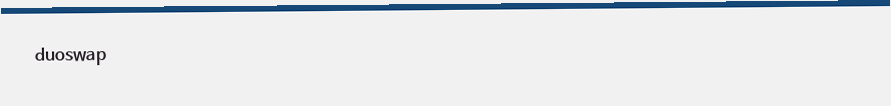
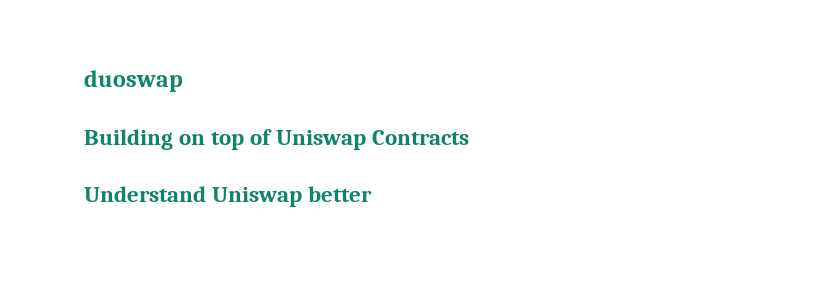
(107, 56) none -> [84,129,470,150] [84,186,373,207] // Building on top of Uniswap Contracts // Understand Uniswap better

